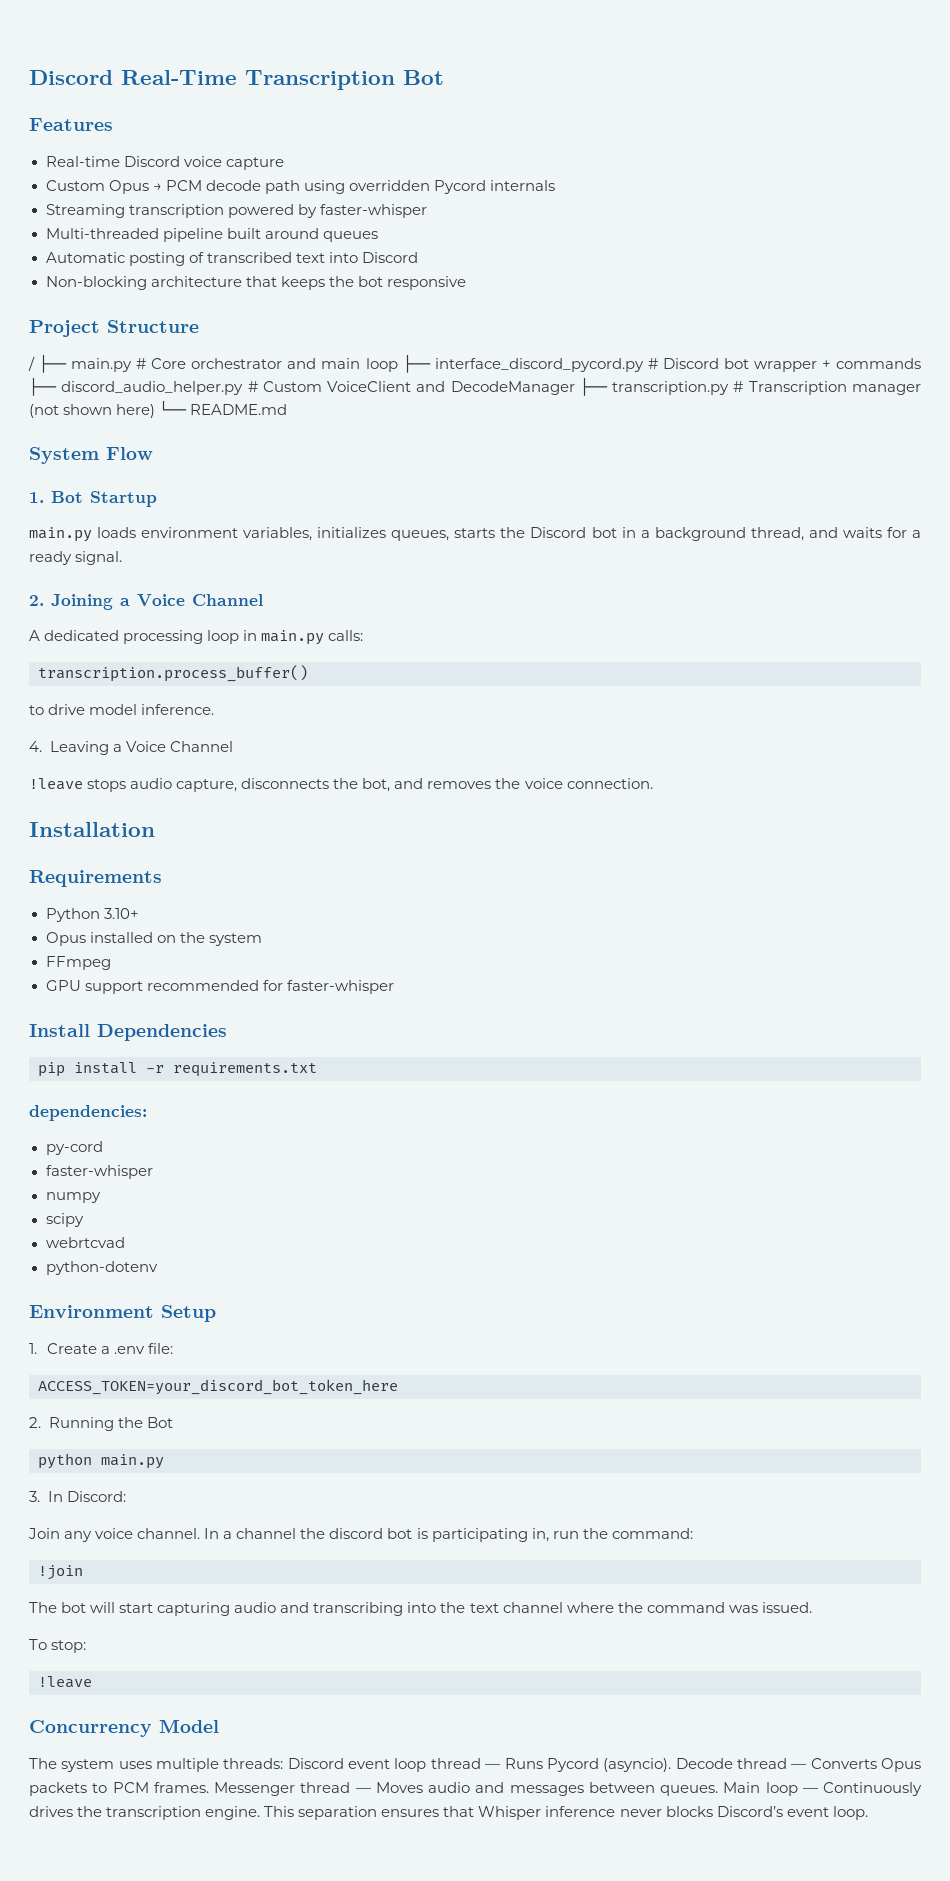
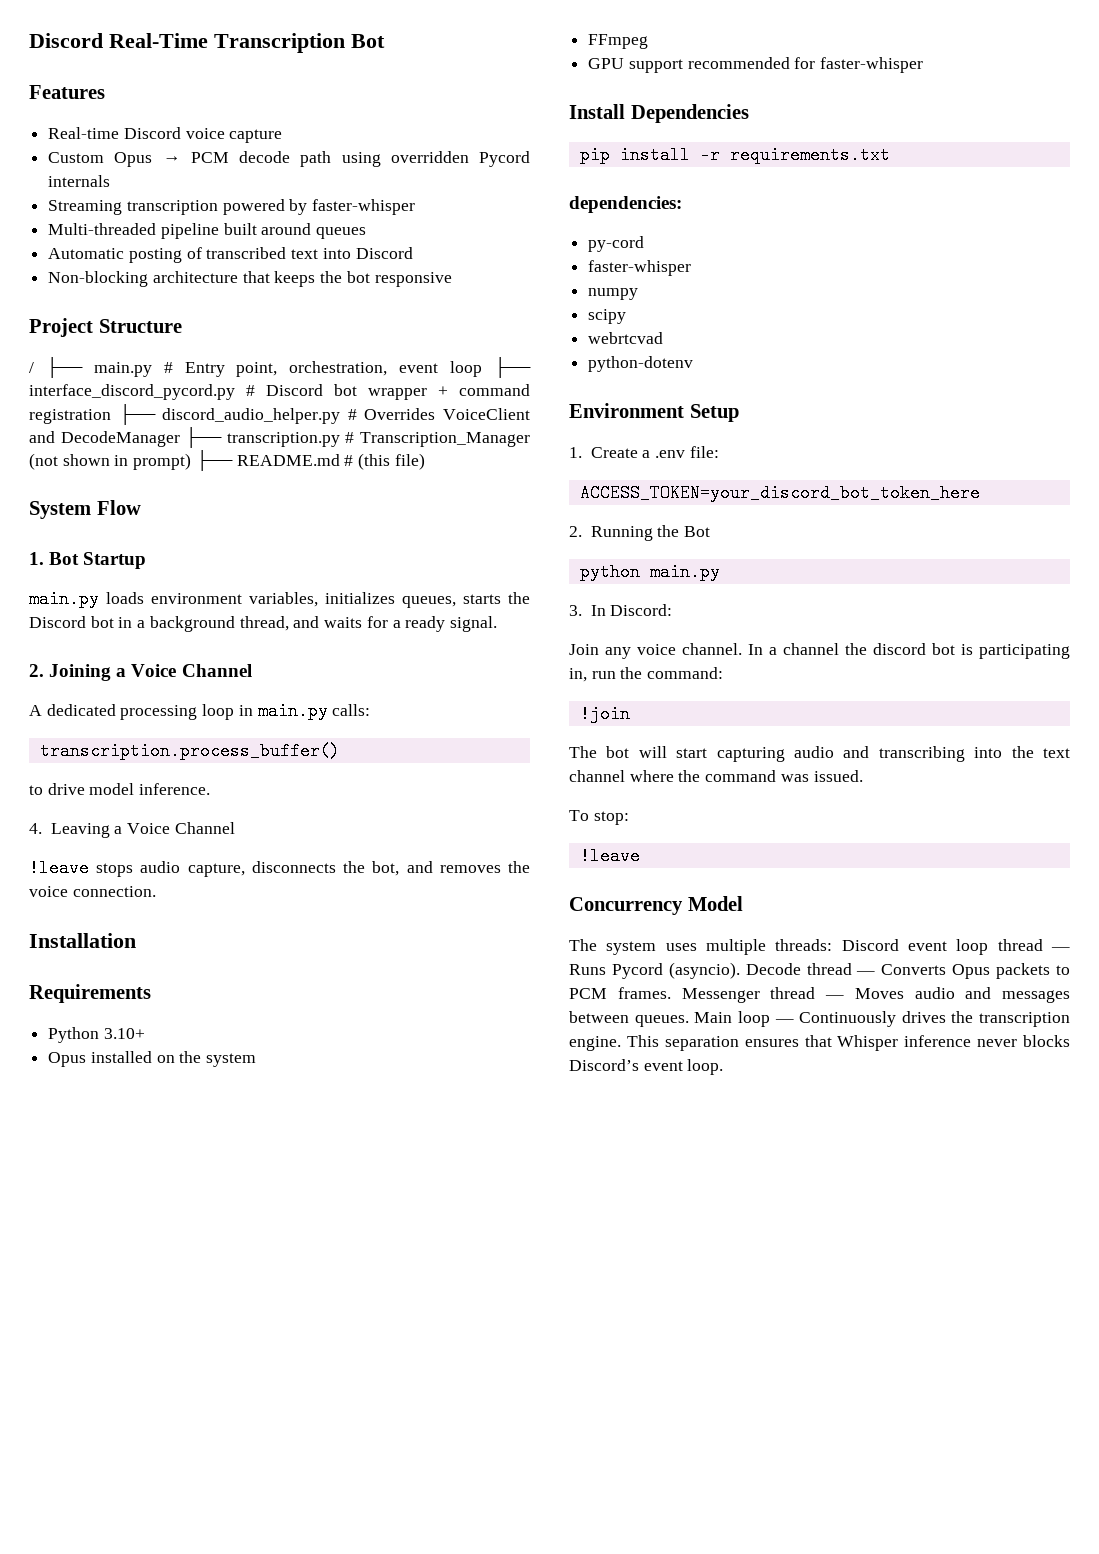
[151,358,361,369] Core orchestrator and main -> [184,361,439,377] Entry point, orchestration, event
[836,358,921,369] commands -> [459,384,530,396] [29,409,111,424] command registration
[262,381,322,392] Custom -> [364,408,436,420] Overrides
[748,381,921,395] [29,400,288,418] Transcription manager (not shown here) └── README.md -> [360,432,530,447] [29,450,425,471] Transcription_Manager (not shown in prompt) ├── README.md # (this file)

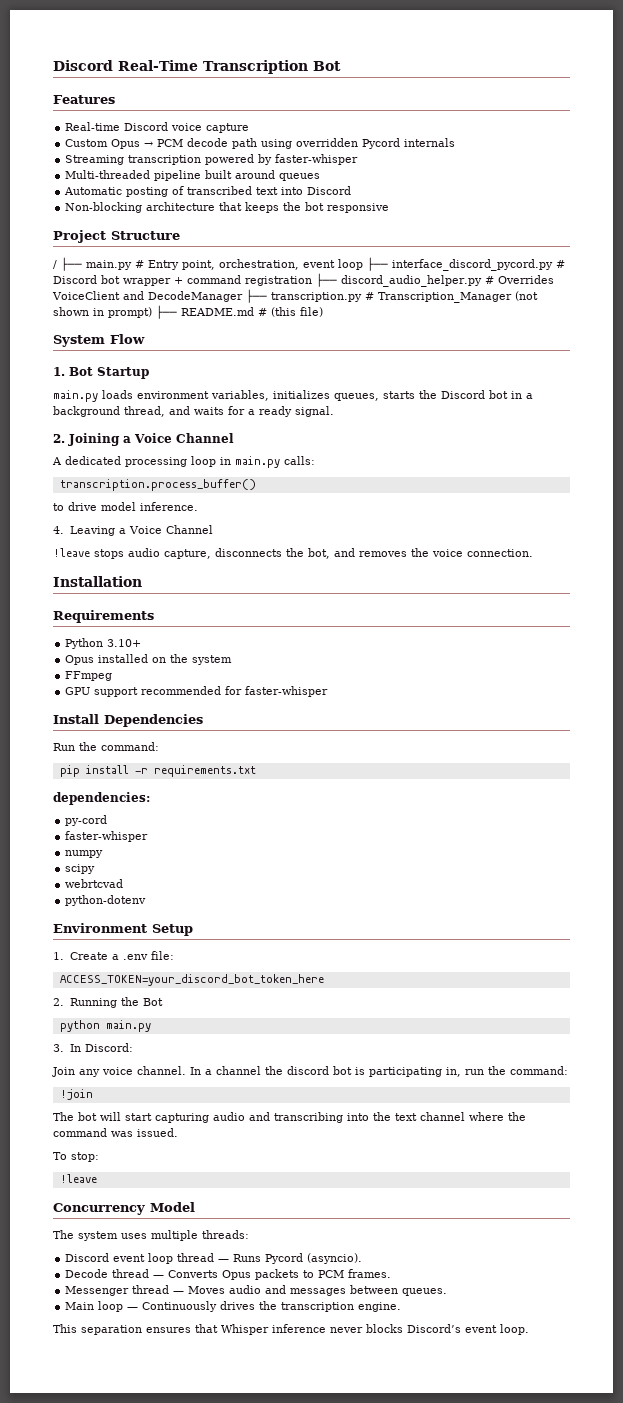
(749, 113) none -> [53,742,159,751] // Run the command:
(833, 945) none -> (249, 1234) //
(740, 970) none -> (363, 1258) //
(671, 993) none -> (392, 1273) //
(689, 1021) none -> (448, 1292) //
(621, 1043) none -> (402, 1307) //

